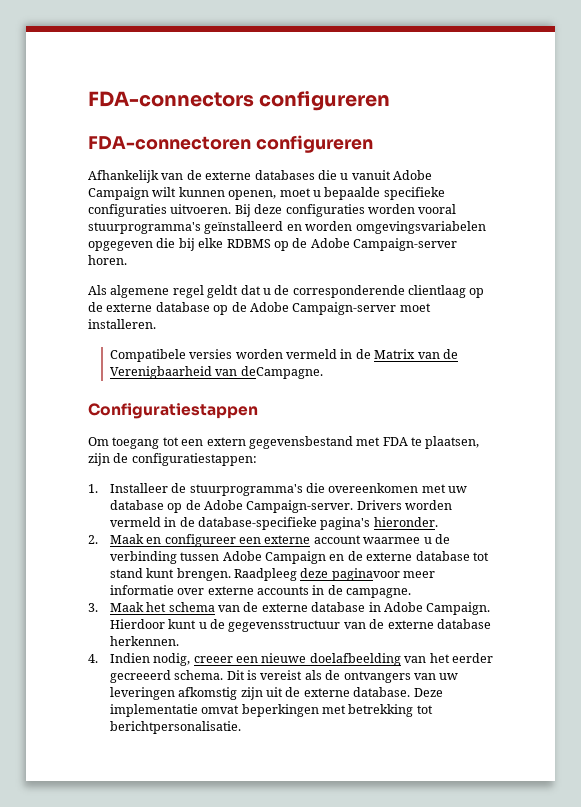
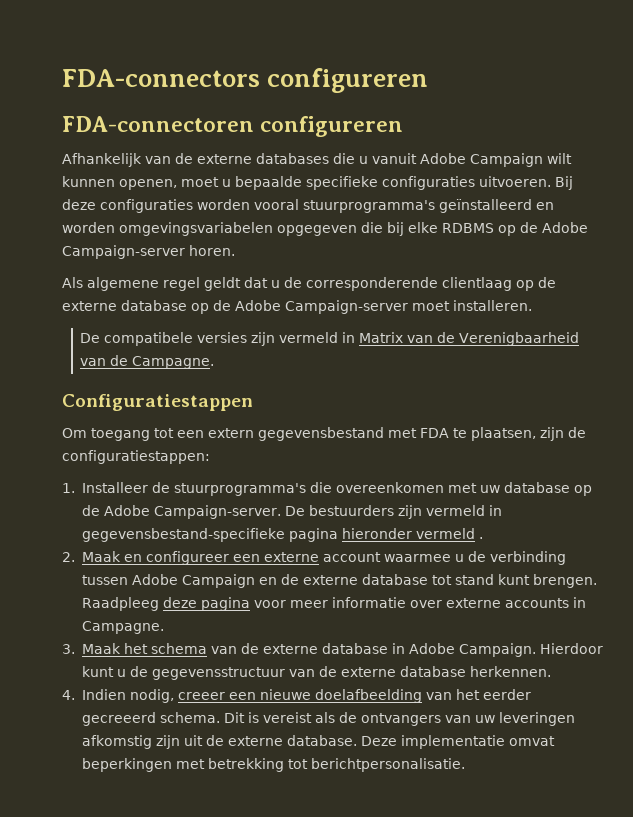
[109,349,371,362] Compatibele versies worden vermeld in de -> [80,332,356,346] De compatibele versies zijn vermeld in
[240,366,323,379] deCampagne. -> [110,355,215,369] de Campagne.
[356,500,453,510] [109,517,438,530] Drivers worden vermeld in de database-specifieke pagina's hieronder. -> [284,505,502,519] [81,528,483,542] De bestuurders zijn vermeld in gegevensbestand-specifieke pagina hieronder vermeld .
[331,568,400,581] paginavoor -> [200,597,286,611] pagina voor
[327,585,412,598] de campagne. -> [81,621,164,634] Campagne.

